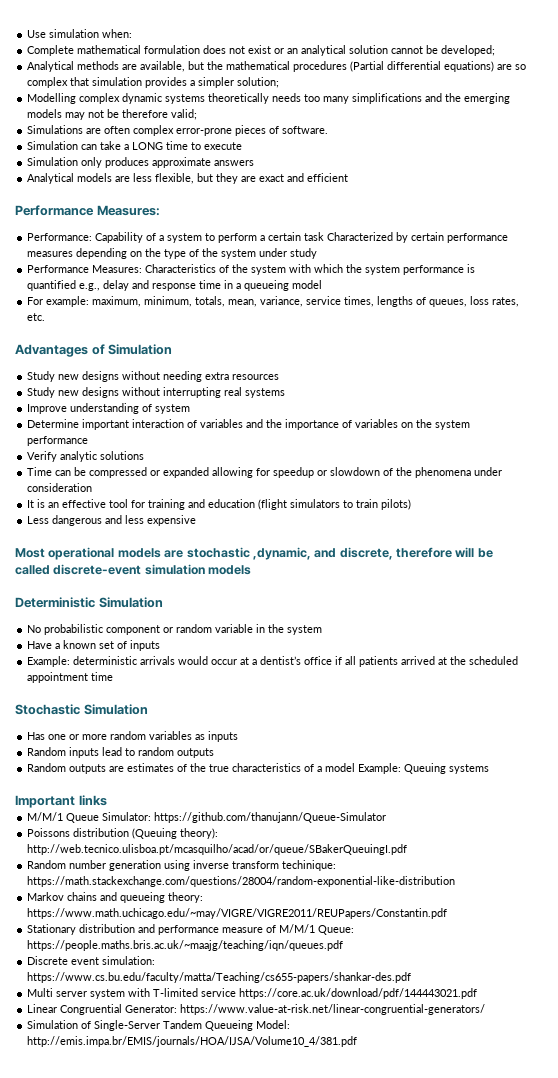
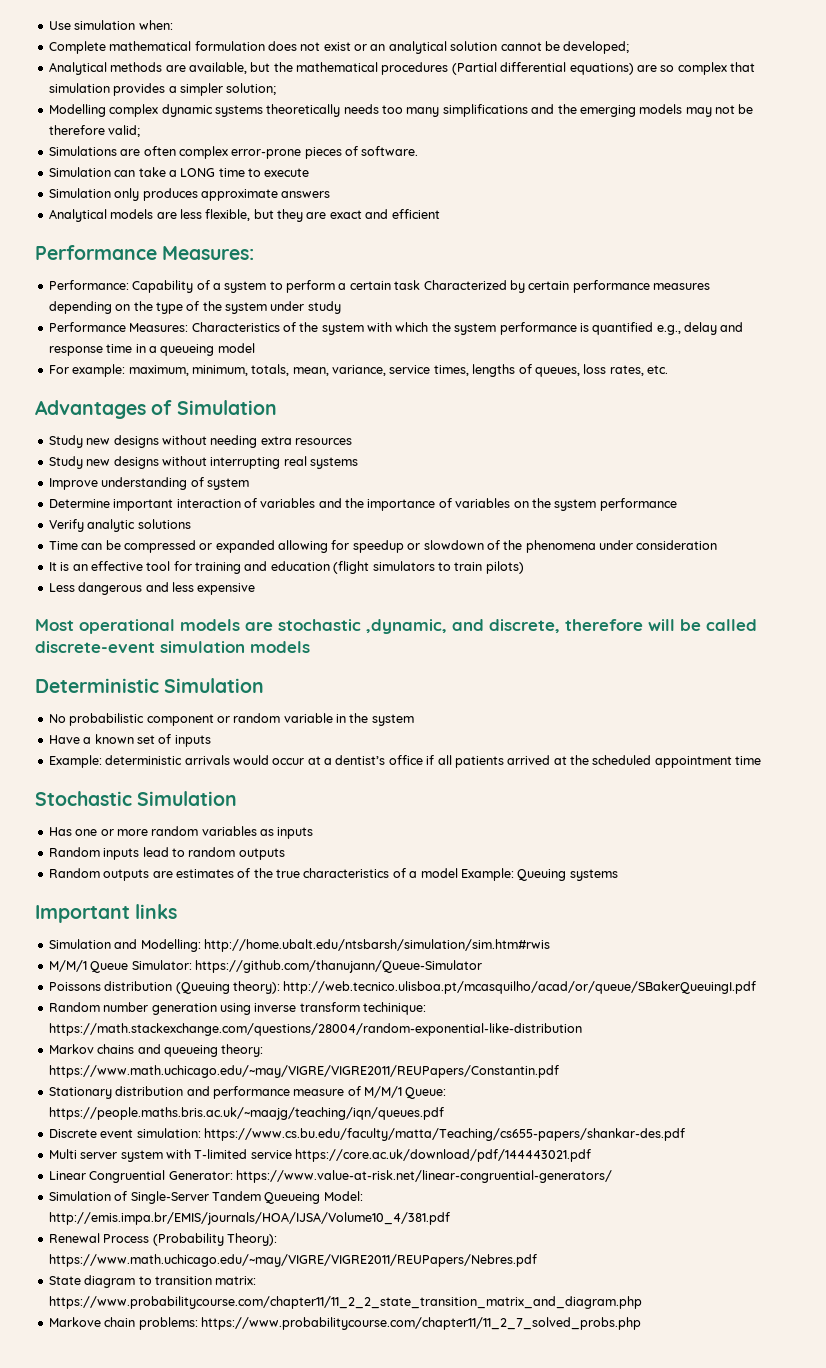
(107, 800) none -> [48,939,550,952] // Simulation and Modelling: http://home.ubalt.edu/ntsbarsh/simulation/sim.htm#rwis
(358, 1041) none -> [48,1233,277,1246] [48,1254,537,1267] [48,1275,257,1288] [48,1296,642,1309] [48,1317,641,1330] // Renewal Process (Probability Theory): https://www.math.uchicago.edu/~may/VIGRE/VIGRE2011/REUPapers/Nebres.pdf // State diagram to transition matrix: https://www.probabilitycourse.com/chapter11/11_2_2_state_transition_matrix_and_diagram.php // Markove chain problems: https://www.probabilitycourse.com/chapter11/11_2_7_solved_probs.php

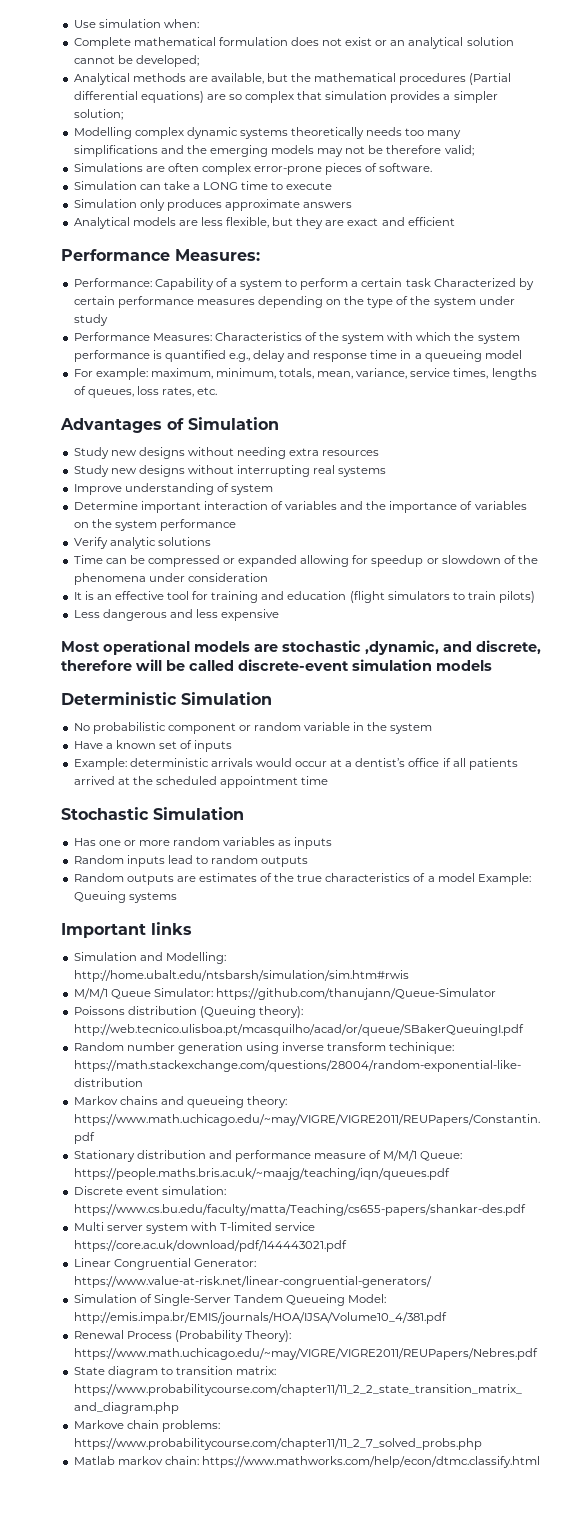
(641, 1323) none -> [73,1456,540,1468] // Matlab markov chain: https://www.mathworks.com/help/econ/dtmc.classify.html

